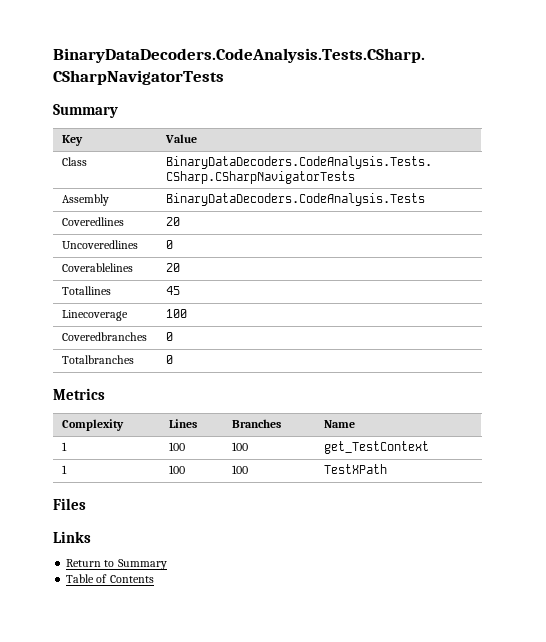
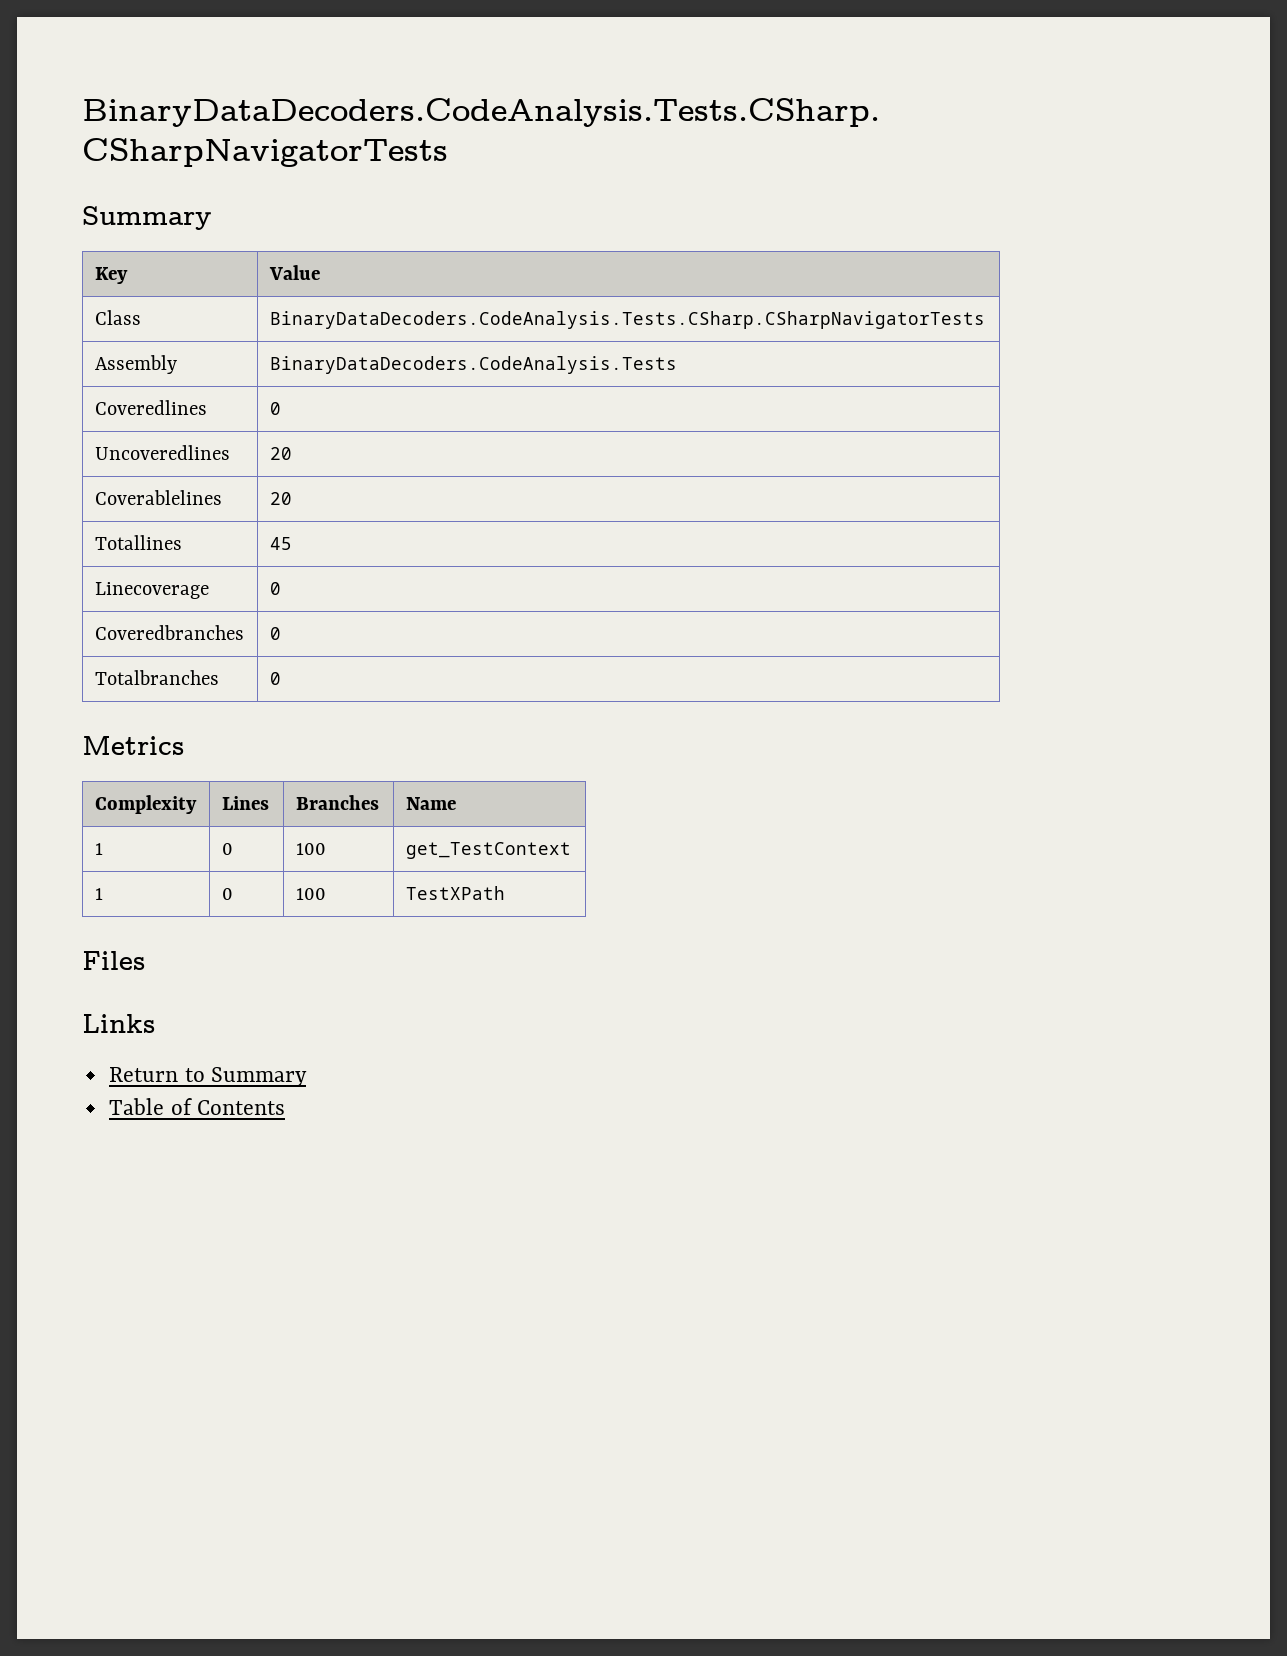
[166,217,181,226] 20 -> [269,402,281,415] 0
[166,240,174,249] 0 -> [269,447,292,460] 20
[166,309,188,318] 100 -> [269,582,281,595] 0
[169,442,186,451] 100 -> [221,843,233,855] 0
[169,465,186,474] 100 -> [221,888,233,900] 0

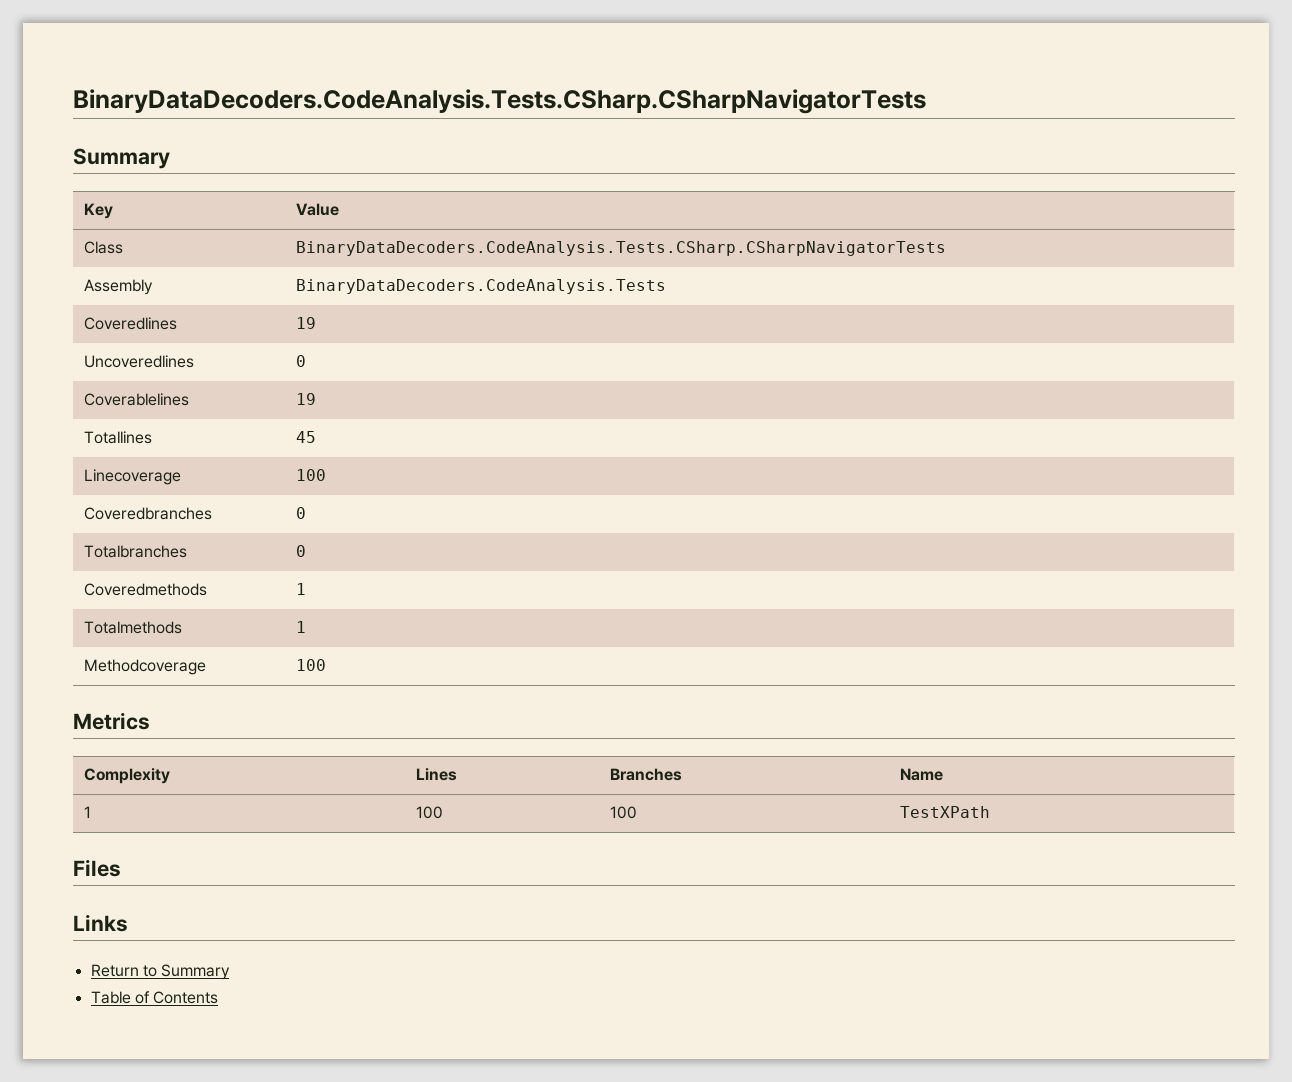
[269,402,281,415] 0 -> [295,317,316,329] 19
[269,447,292,460] 20 -> [295,355,306,367] 0
[269,492,292,505] 20 -> [295,393,316,405] 19
[269,582,281,595] 0 -> [295,469,326,481] 100
(281, 678) none -> [83,583,207,596] [295,583,306,595] [83,621,182,634] [295,621,306,633] [83,659,206,675] [295,659,326,671] // Coveredmethods | 1 // Totalmethods | 1 // Methodcoverage | 100
[221,843,233,855] [295,843,326,855] [405,842,571,859] [94,888,103,900] [221,888,233,900] | 0 | 100 | get_TestContext // 1 | 0 -> [415,806,443,819] | 100

